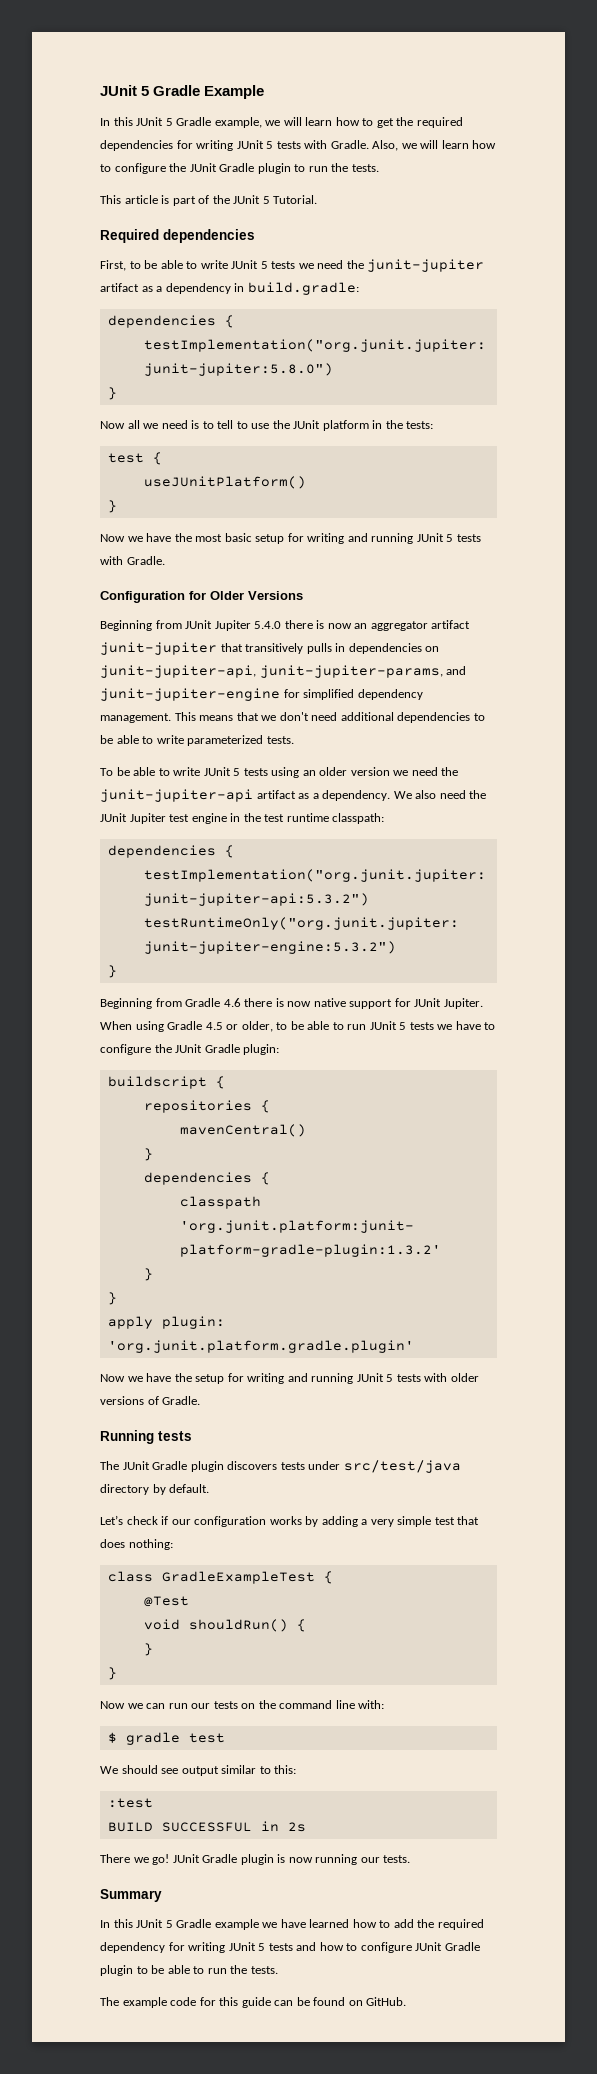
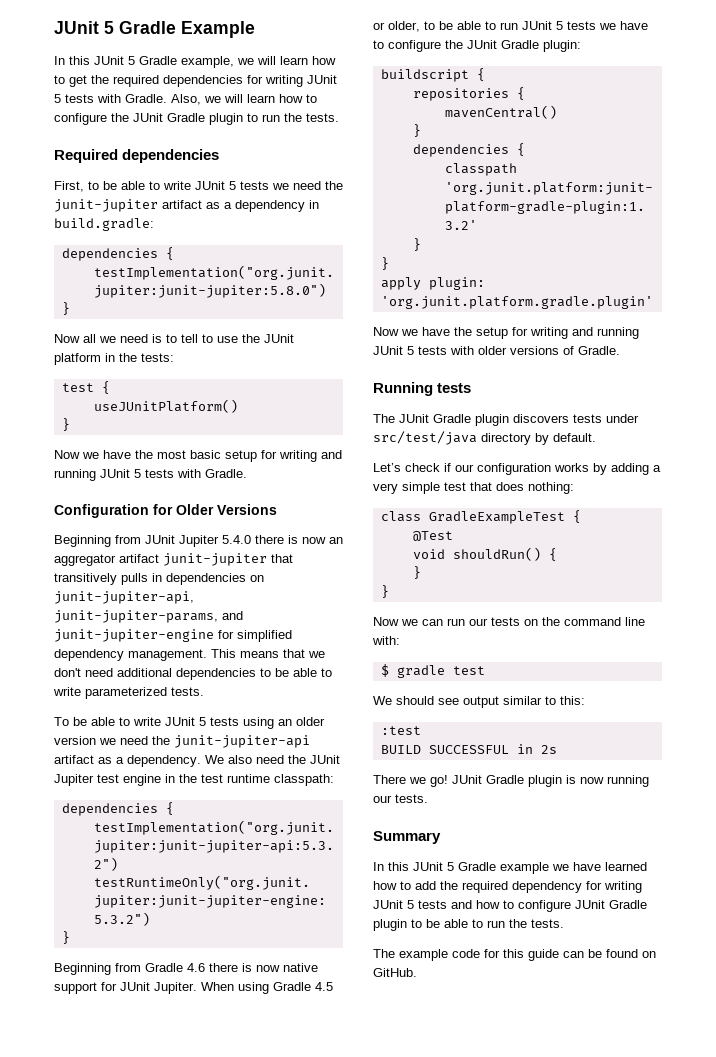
[100,195,318,206] // This article is part of the JUnit 5 Tutorial. -> (339, 117) none

